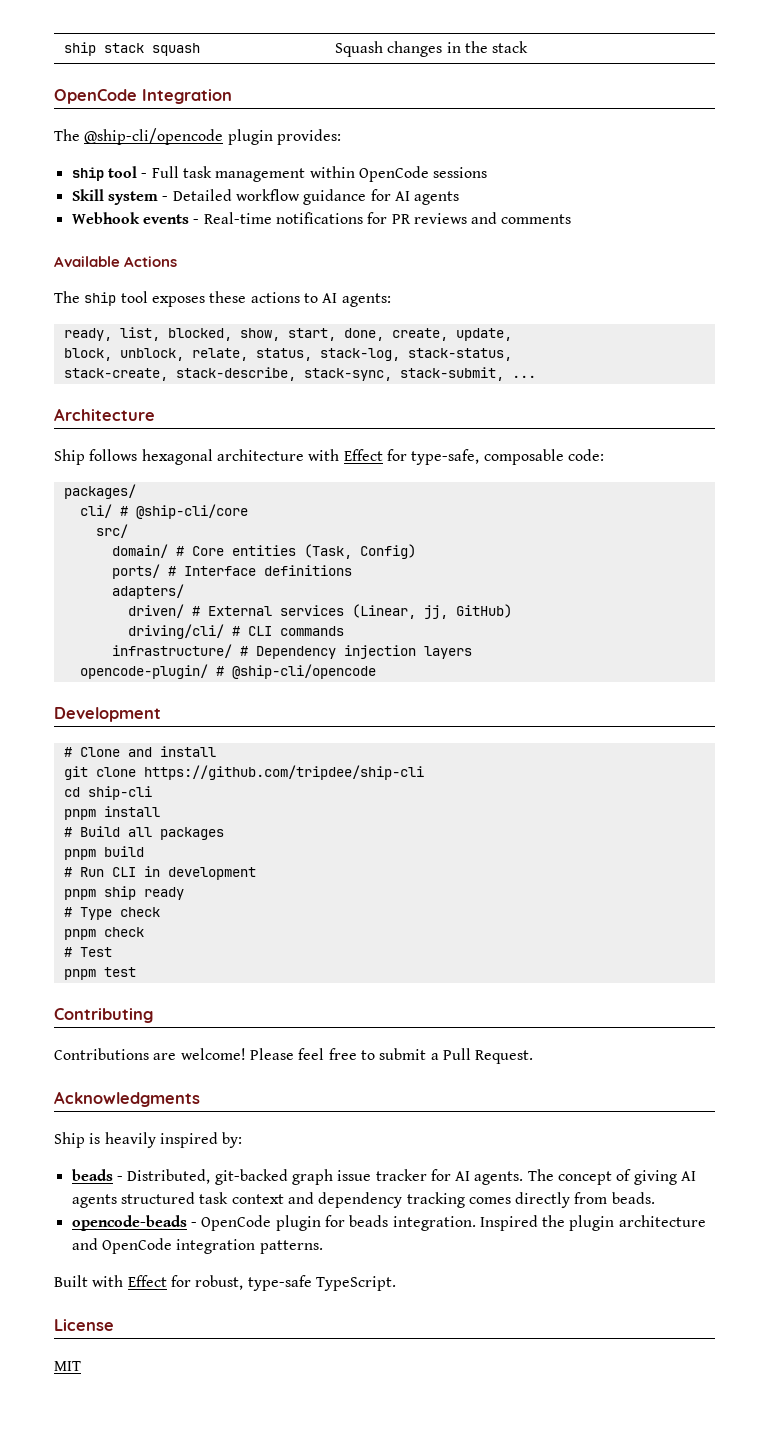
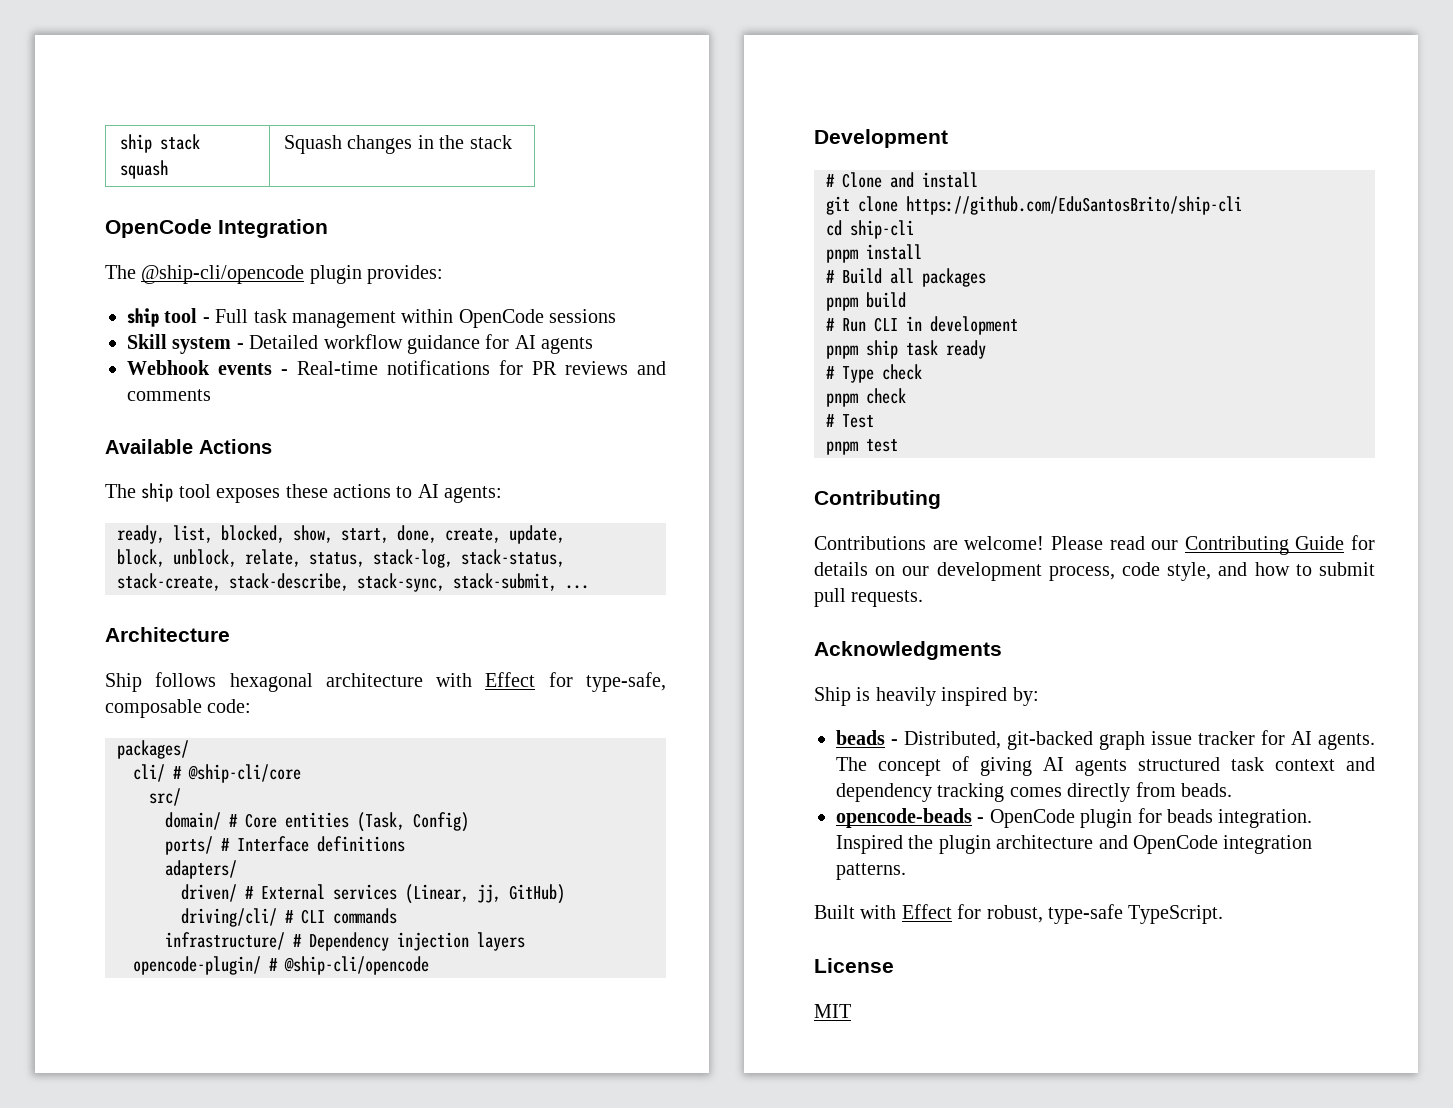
[143,765,424,780] https://github.com/tripdee/ship-cli -> [906,196,1242,215] https://github.com/EduSantosBrito/ship-cli
(136, 893) none -> [906,340,938,356] task
[298,1048,534,1064] feel free to submit a Pull Request. -> [1109,535,1375,555] [814,562,1375,581] [814,588,924,607] read our Contributing Guide for details on our development process, code style, and how to submit pull requests.

